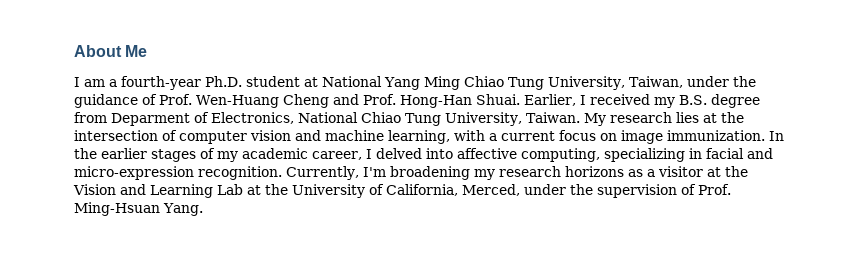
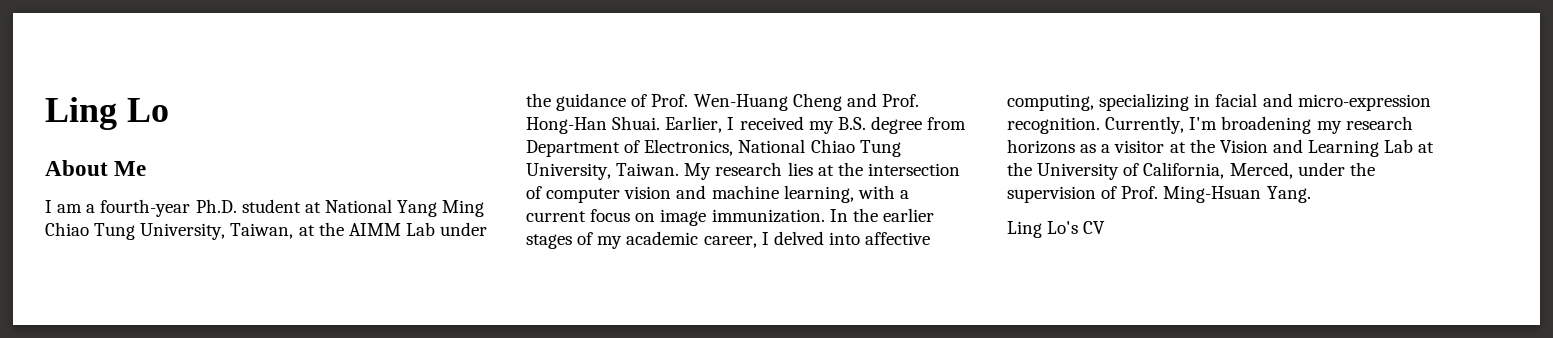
(74, 51) none -> [45,97,169,130] Ling Lo //
(683, 82) none -> [298,222,435,236] at the AIMM Lab
[111,113,190,126] Deparment -> [526,140,620,157] Department
(203, 209) none -> [1007,221,1106,238] // Ling Lo's CV

